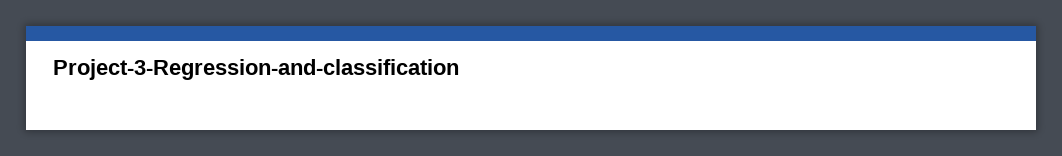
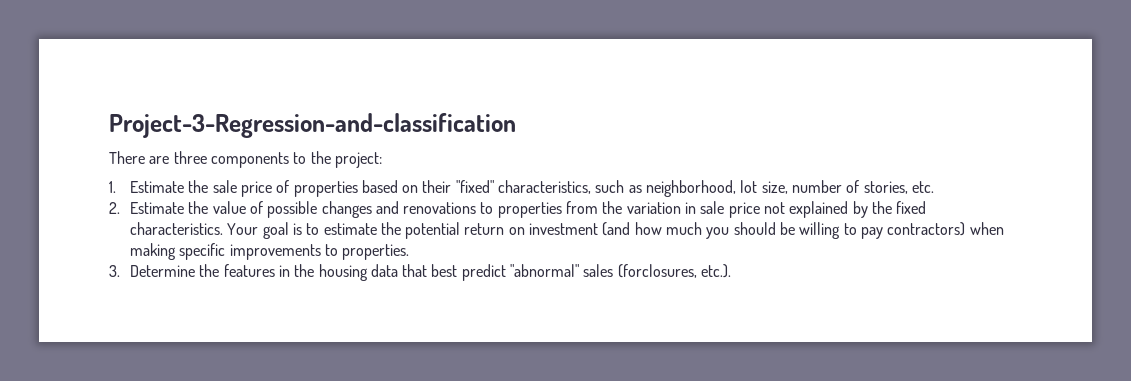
(459, 69) none -> [109,151,382,168] [109,180,934,197] [109,201,927,218] [129,222,1004,239] [129,243,410,260] [109,264,732,281] // There are three components to the project: // 1. Estimate the sale price of properties based on their "fixed" characteristics, such as neighborhood, lot size, number of stories, etc. // 2. Estimate the value of possible changes and renovations to properties from the variation in sale price not explained by the fixed characteristics. Your goal is to estimate the potential return on investment (and how much you should be willing to pay contractors) when making specific improvements to properties. // 3. Determine the features in the housing data that best predict "abnormal" sales (forclosures, etc.).

